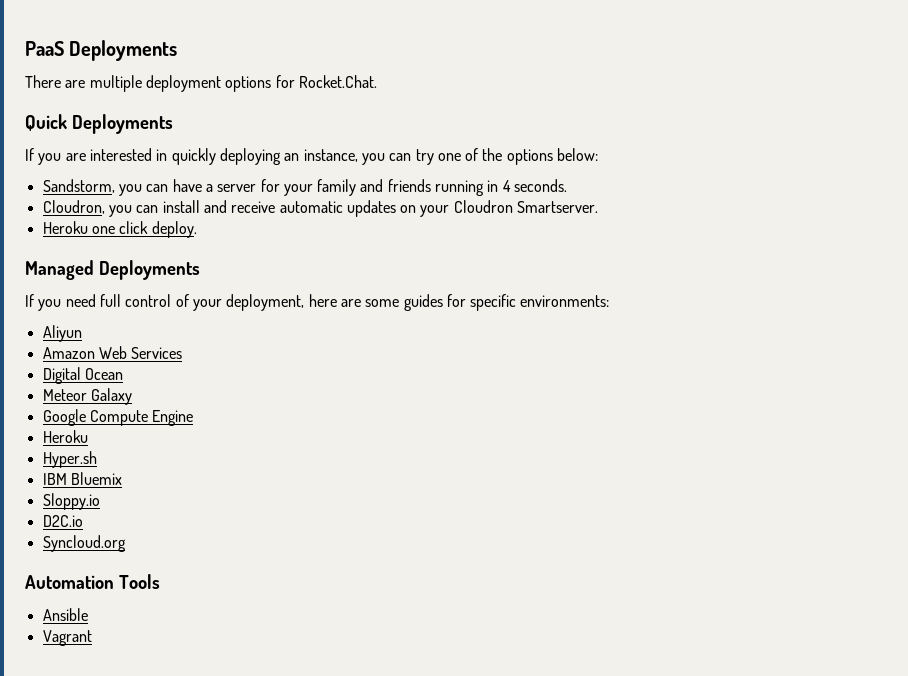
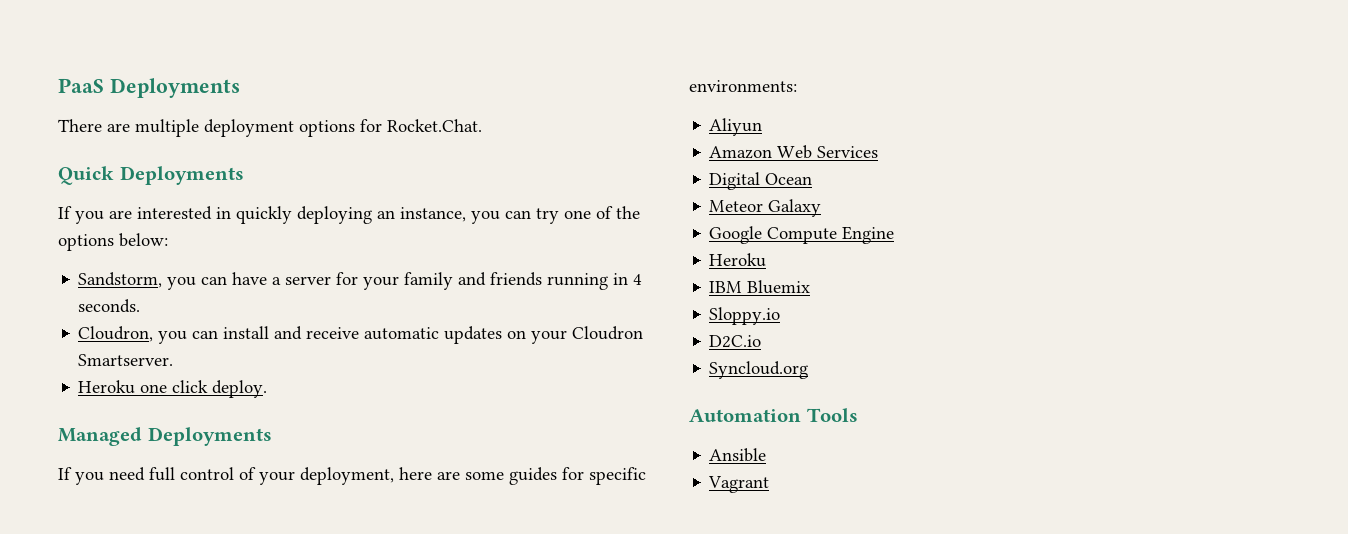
[42,451,97,468] // Hyper.sh -> (767, 260) none

